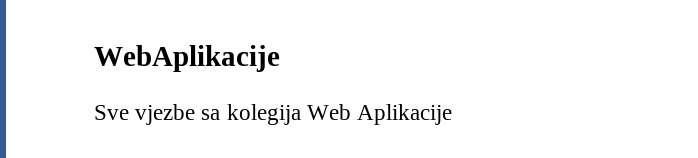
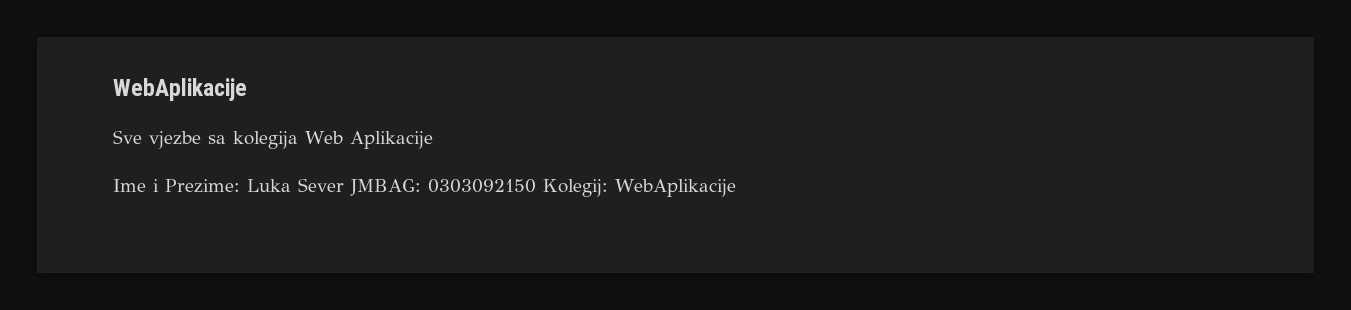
(453, 114) none -> [113,178,736,197] // Ime i Prezime: Luka Sever JMBAG: 0303092150 Kolegij: WebAplikacije

